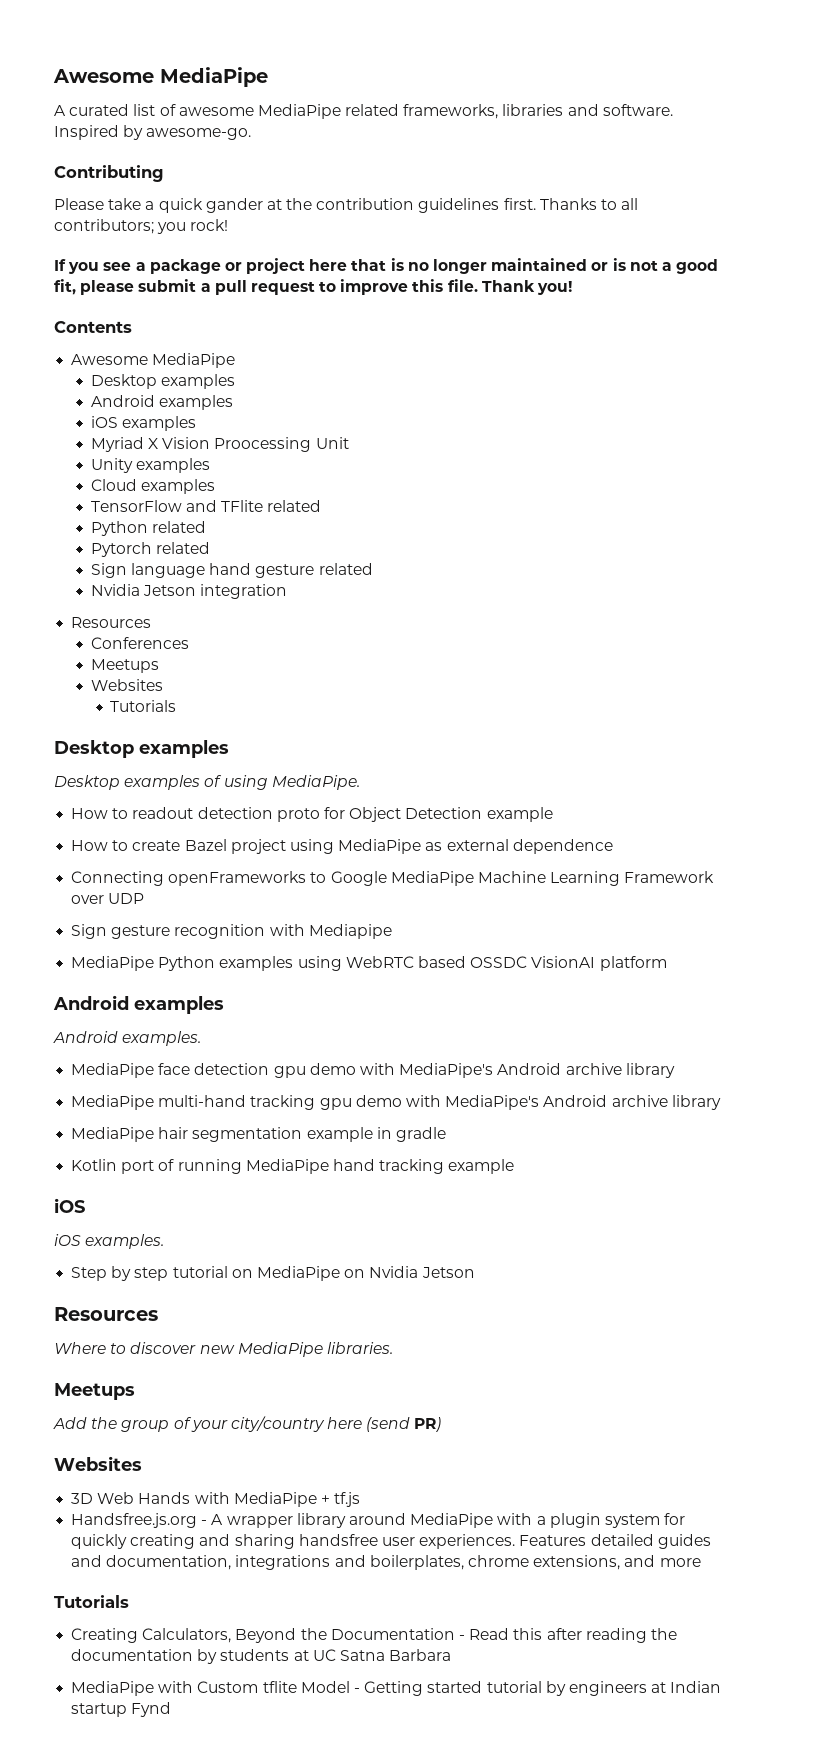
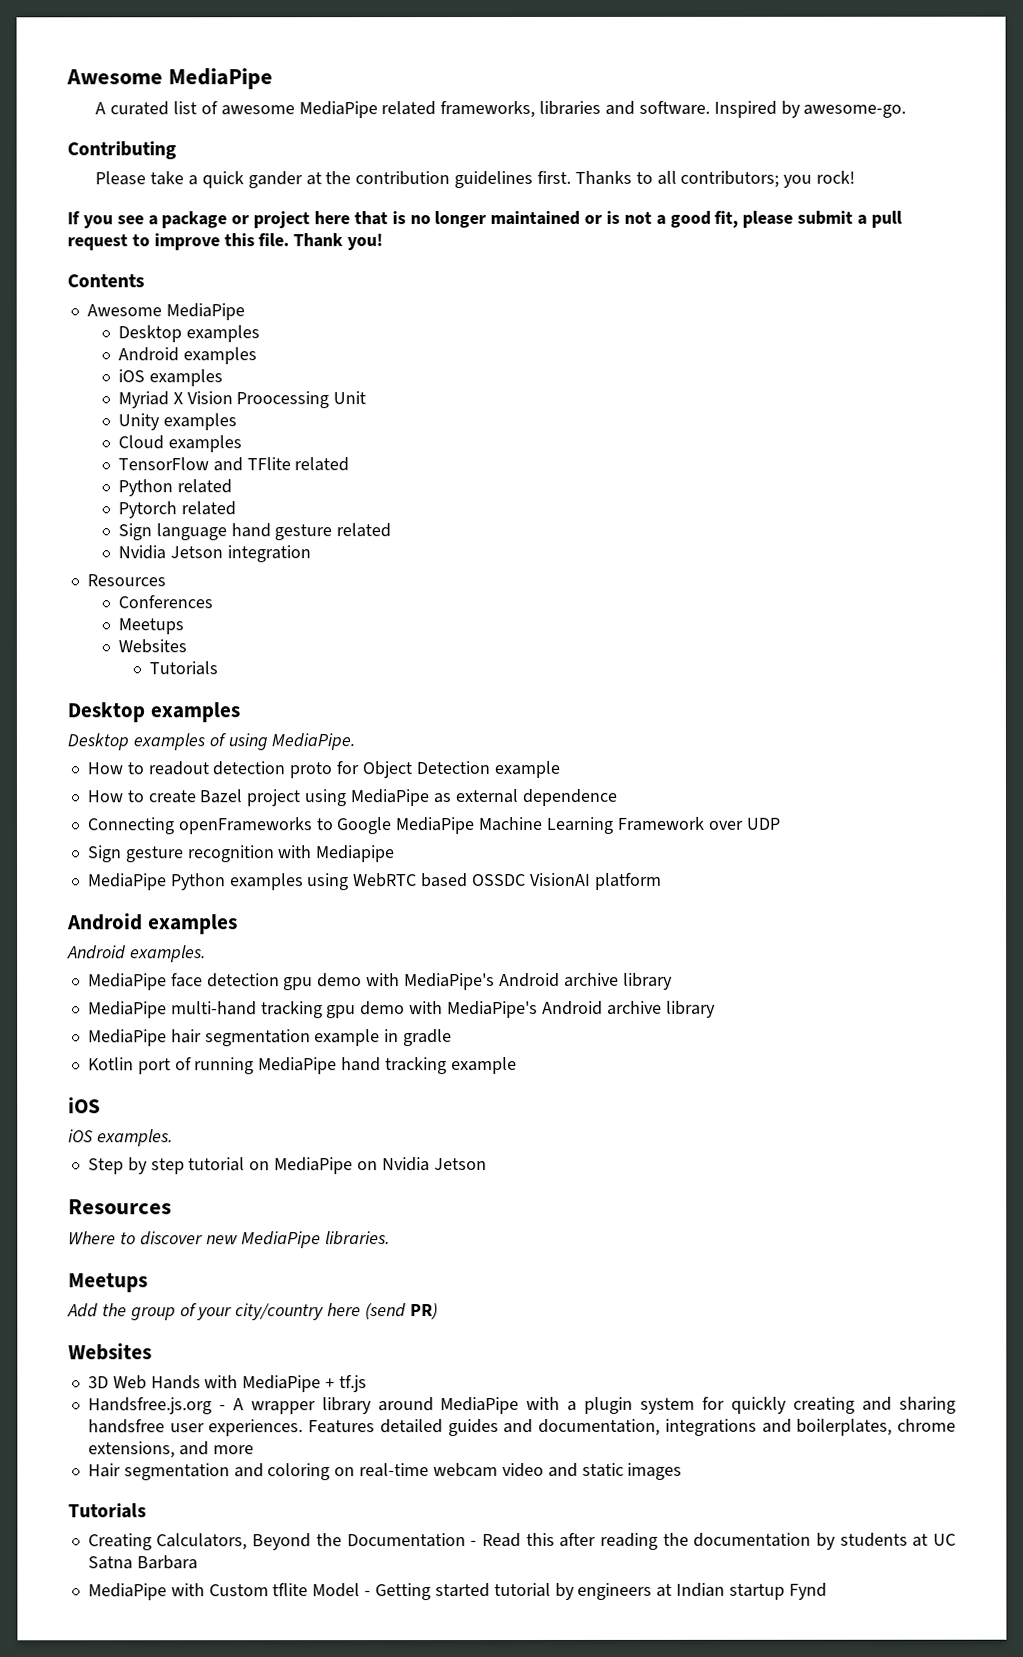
(701, 1562) none -> [87,1462,683,1481] // Hair segmentation and coloring on real-time webcam video and static images

